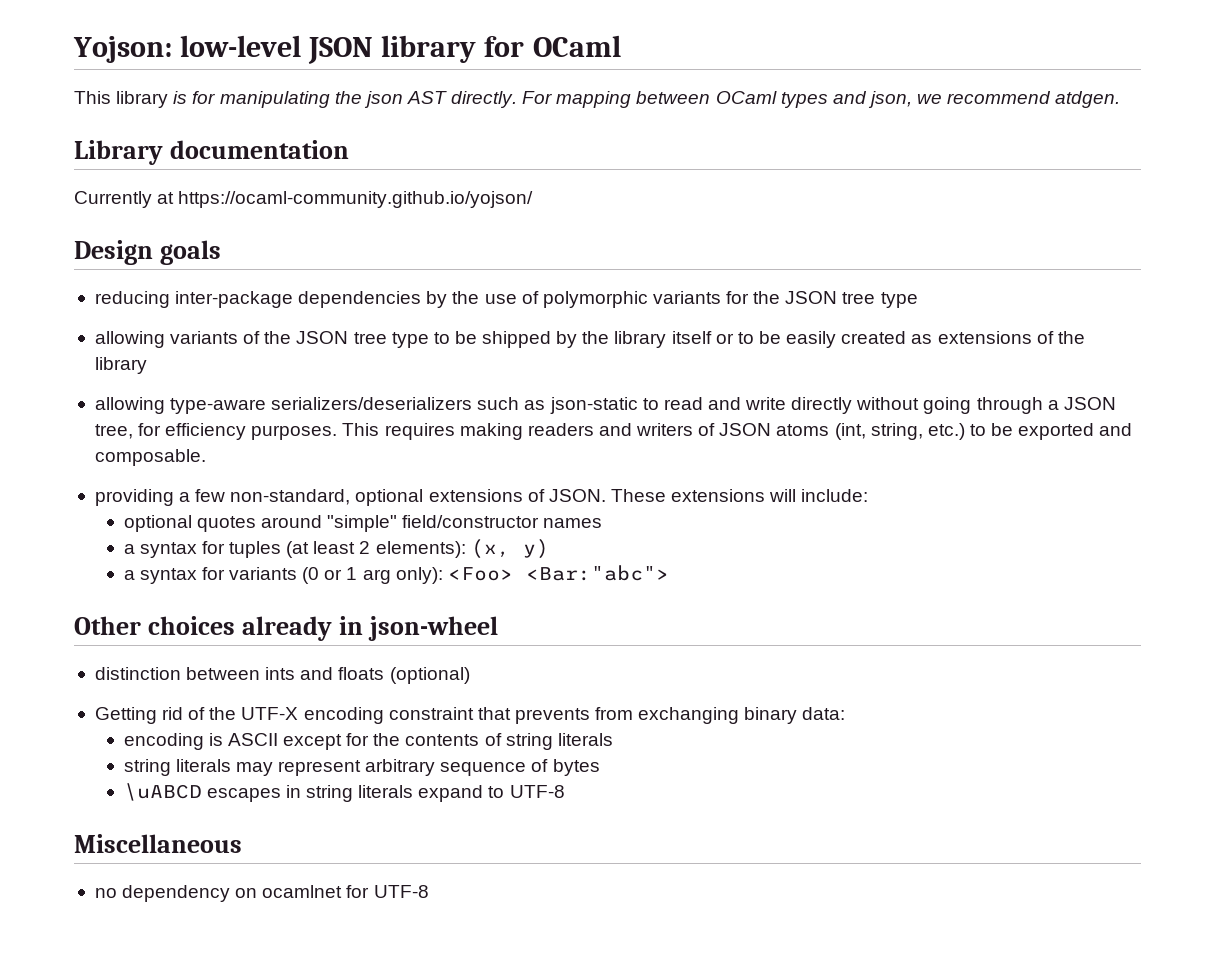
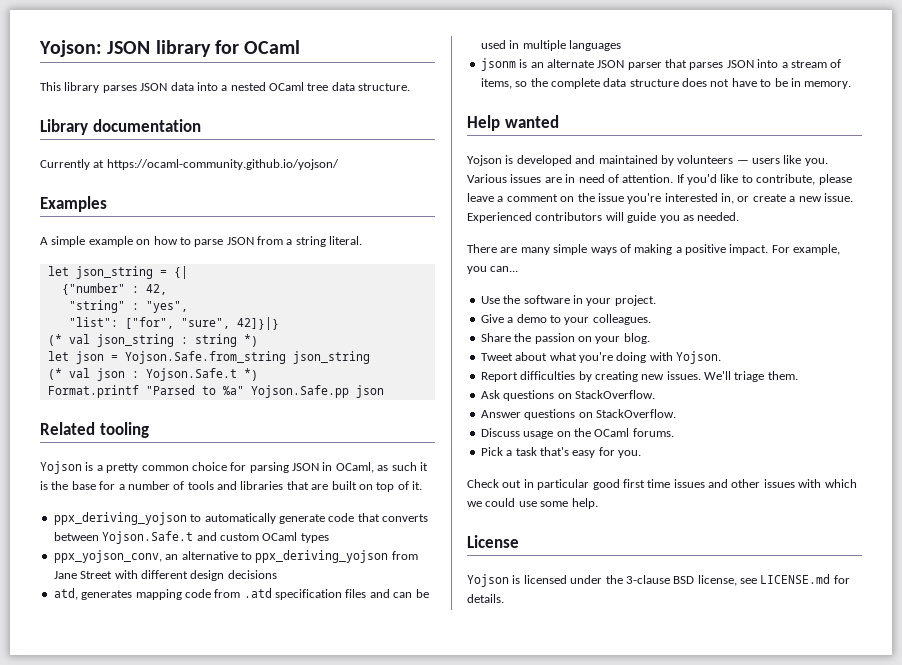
[180,35,302,57] low-level -> (102, 48) none
[173,91,1121,108] is for manipulating the json AST directly. For mapping between OCaml types and json, we recommend atdgen. -> [102,82,411,93] parses JSON data into a nested OCaml tree data structure.
[74,240,222,265] [94,291,918,308] [94,331,1085,348] [94,357,147,374] [94,397,1116,414] [94,423,1133,440] [94,449,206,466] [94,489,869,506] [123,515,603,532] [123,539,549,559] [123,565,669,584] [74,616,499,641] [94,667,470,684] [94,707,846,724] [123,733,613,750] [123,759,600,776] [123,783,565,802] [74,834,242,853] [94,885,429,902] Design goals // reducing inter-package dependencies by the use of polymorphic variants for the JSON tree type // allowing variants of the JSON tree type to be shipped by the library itself or to be easily created as extensions of the library // allowing type-aware serializers/deserializers such as json-static to read and write directly without going through a JSON tree, for efficiency purposes. This requires making readers and writers of JSON atoms (int, string, etc.) to be exported and composable. // providing a few non-standard, optional extensions of JSON. These extensions will include: // optional quotes around "simple" field/constructor names // a syntax for tuples (at least 2 elements): (x, y) // a syntax for variants (0 or 1 arg only): <Foo> <Bar:"abc"> // Other choices already in json-wheel // distinction between ints and floats (optional) // Getting rid of the UTF-X encoding constraint that prevents from exchanging binary data: // encoding is ASCII except for the contents of string literals // string literals may represent arbitrary sequence of bytes // \uABCD escapes in string literals expand to UTF-8 // Miscellaneous // no dependency on ocamlnet for UTF-8 -> [40,196,107,212] [40,236,363,247] [47,266,188,279] [61,283,167,295] [68,300,188,313] [68,317,279,330] [47,334,258,347] [47,351,370,364] [47,368,258,381] [47,385,384,398] [40,422,149,438] [40,461,428,474] [40,481,422,492] [53,512,428,525] [53,531,329,544] [53,550,418,563] [53,570,277,581] [53,588,429,600] [480,40,621,51] [480,58,842,71] [480,78,852,89] [467,115,559,131] [467,155,828,166] [467,174,852,185] [467,193,853,204] [467,212,740,223] [467,244,841,255] [467,266,519,274] [480,295,656,306] [480,314,651,325] [480,333,650,344] [480,351,721,364] [480,371,798,382] [480,390,655,401] [480,409,676,420] [480,428,674,439] [480,447,641,458] [467,479,857,490] [467,498,598,509] [467,535,519,548] [467,574,850,587] [467,594,504,603] Examples // A simple example on how to parse JSON from a string literal. // let json_string = {| // {"number" : 42, // "string" : "yes", // "list": ["for", "sure", 42]}|} // (* val json_string : string *) // let json = Yojson.Safe.from_string json_string // (* val json : Yojson.Safe.t *) // Format.printf "Parsed to %a" Yojson.Safe.pp json // Related tooling // Yojson is a pretty common choice for parsing JSON in OCaml, as such it is the base for a number of tools and libraries that are built on top of it. // ppx_deriving_yojson to automatically generate code that converts between Yojson.Safe.t and custom OCaml types // ppx_yojson_conv, an alternative to ppx_deriving_yojson from Jane Street with different design decisions // atd, generates mapping code from .atd specification files and can be used in multiple languages // jsonm is an alternate JSON parser that parses JSON into a stream of items, so the complete data structure does not have to be in memory. // Help wanted // Yojson is developed and maintained by volunteers — users like you. Various issues are in need of attention. If you'd like to contribute, please leave a comment on the issue you're interested in, or create a new issue. Experienced contributors will guide you as needed. // There are many simple ways of making a positive impact. For example, you can... // Use the software in your project. // Give a demo to your colleagues. // Share the passion on your blog. // Tweet about what you're doing with Yojson. // Report difficulties by creating new issues. We'll triage them. // Ask questions on StackOverflow. // Answer questions on StackOverflow. // Discuss usage on the OCaml forums. // Pick a task that's easy for you. // Check out in particular good first time issues and other issues with which we could use some help. // License // Yojson is licensed under the 3-clause BSD license, see LICENSE.md for details.

